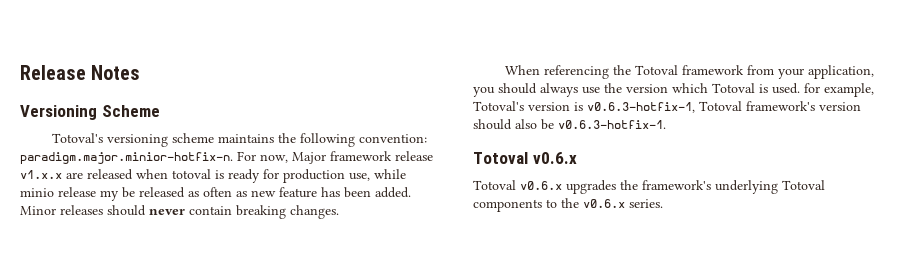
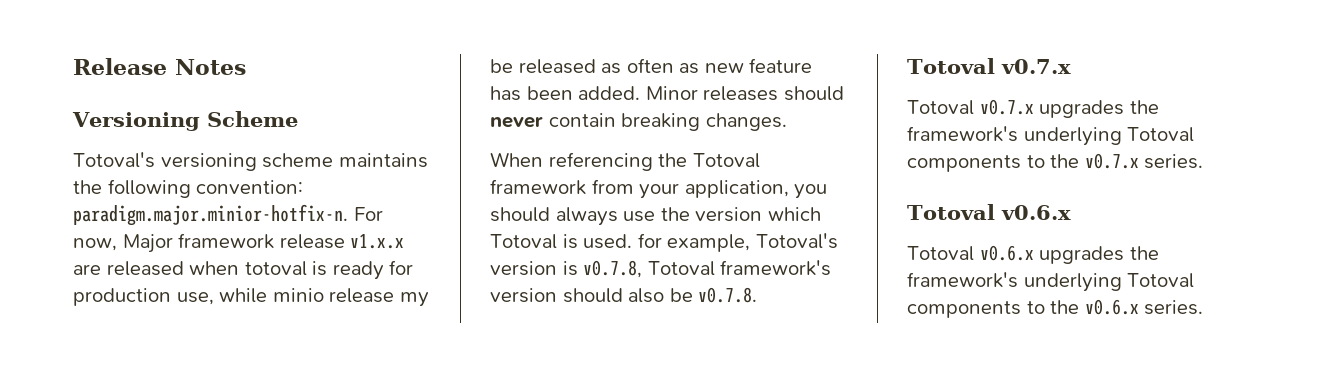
[587,102,695,113] v0.6.3-hotfix-1, -> [583,260,643,278] v0.7.8,
[558,120,666,129] v0.6.3-hotfix-1. -> [698,287,758,303] [907,58,1071,74] [907,99,1159,118] [907,126,1195,146] [907,153,1204,172] v0.7.8. // Totoval v0.7.x // Totoval v0.7.x upgrades the framework's underlying Totoval components to the v0.7.x series.

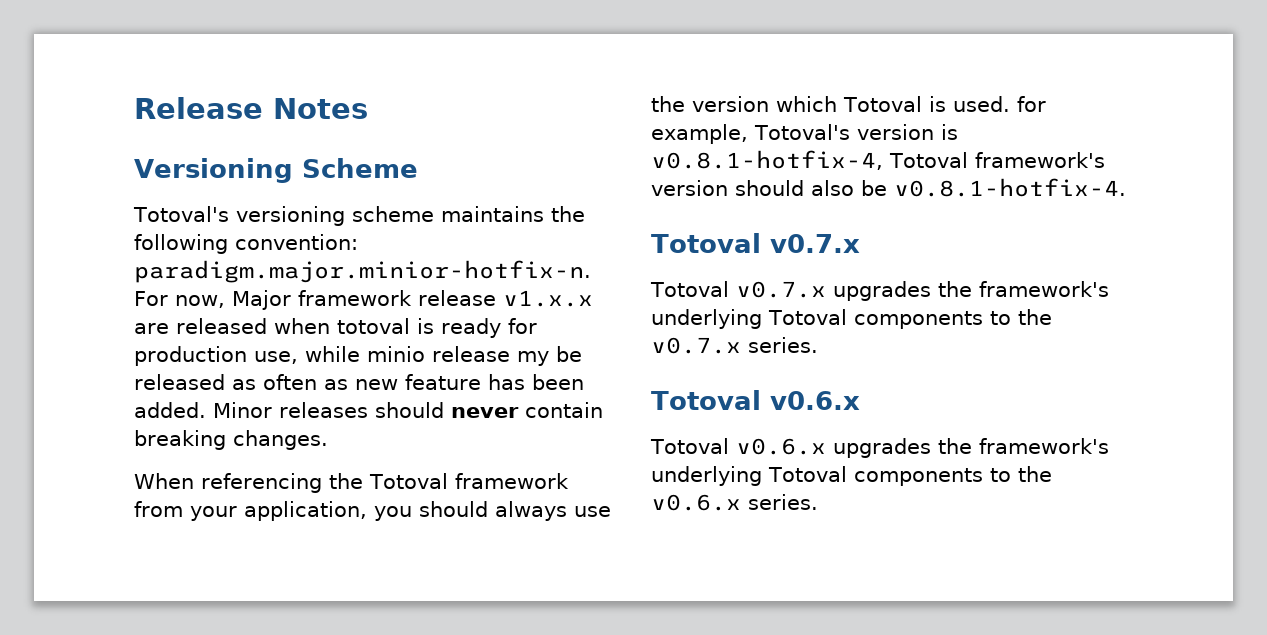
[583,260,643,278] v0.7.8, -> [651,150,883,170] v0.8.1-hotfix-4,
[698,287,758,303] v0.7.8. -> [894,178,1126,197] v0.8.1-hotfix-4.

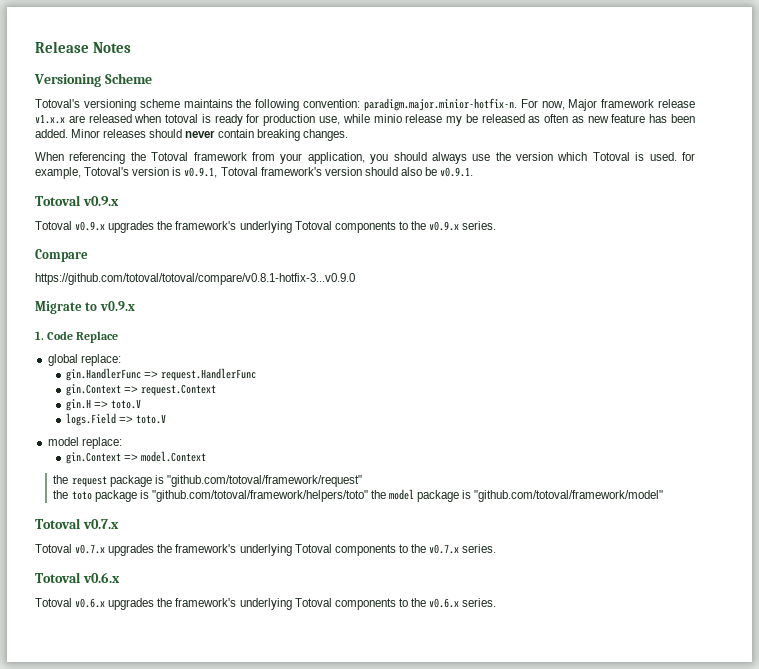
[651,150,883,170] v0.8.1-hotfix-4, -> [184,167,218,178] v0.9.1,
[894,178,1126,197] v0.8.1-hotfix-4. -> [440,167,474,177] [35,195,119,206] [35,221,497,233] [35,249,88,262] [35,273,355,285] [35,301,135,314] [35,331,119,343] [47,354,121,366] [66,368,257,381] [66,384,217,396] [66,399,142,411] [66,413,167,426] [47,437,122,449] [66,451,207,464] [53,475,362,487] [53,489,664,502] v0.9.1. // Totoval v0.9.x // Totoval v0.9.x upgrades the framework's underlying Totoval components to the v0.9.x series. // Compare // https://github.com/totoval/totoval/compare/v0.8.1-hotfix-3...v0.9.0 // Migrate to v0.9.x // 1. Code Replace // global replace: // gin.HandlerFunc => request.HandlerFunc // gin.Context => request.Context // gin.H => toto.V // logs.Field => toto.V // model replace: // gin.Context => model.Context // the request package is "github.com/totoval/framework/request" // the toto package is "github.com/totoval/framework/helpers/toto" the model package is "github.com/totoval/framework/model"

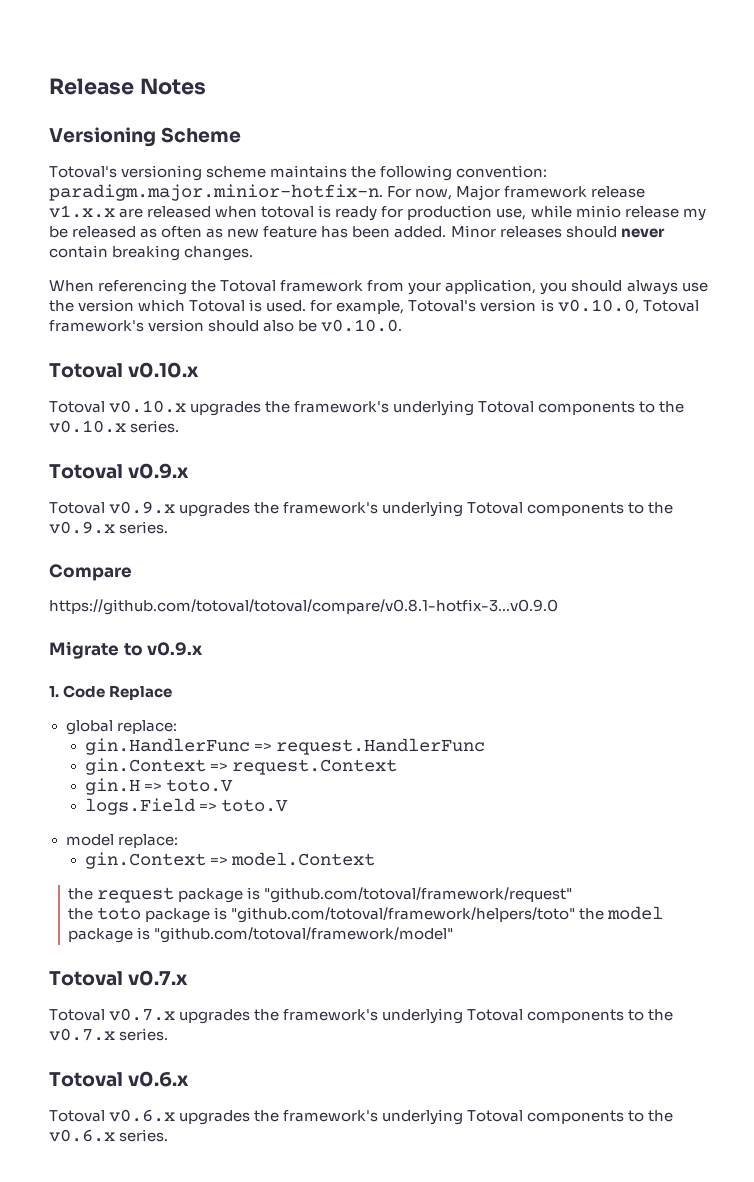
[184,167,218,178] v0.9.1, -> [557,299,639,314] v0.10.0,
[440,167,474,177] v0.9.1. -> [321,319,403,332] [49,362,200,378] [49,400,685,416] [49,420,180,433] v0.10.0. // Totoval v0.10.x // Totoval v0.10.x upgrades the framework's underlying Totoval components to the v0.10.x series.

